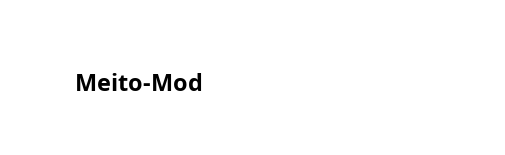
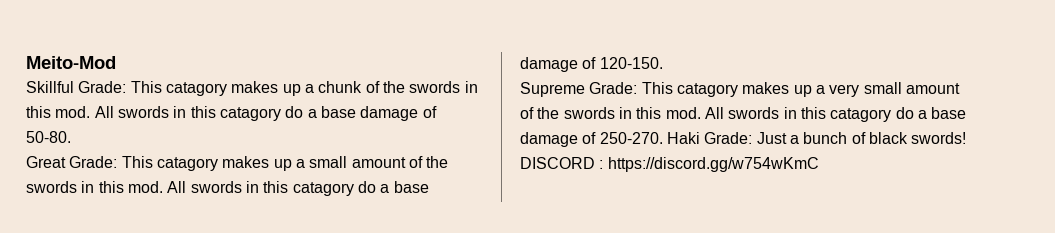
(203, 82) none -> [26,81,478,96] [26,106,437,121] [26,131,71,143] [26,156,449,171] [26,181,429,196] [520,57,663,72] [520,82,960,97] [520,107,967,122] [520,132,967,147] [520,157,819,172] // Skillful Grade: This catagory makes up a chunk of the swords in this mod. All swords in this catagory do a base damage of 50-80. // Great Grade: This catagory makes up a small amount of the swords in this mod. All swords in this catagory do a base damage of 120-150. // Supreme Grade: This catagory makes up a very small amount of the swords in this mod. All swords in this catagory do a base damage of 250-270. Haki Grade: Just a bunch of black swords! DISCORD : https://discord.gg/w754wKmC

